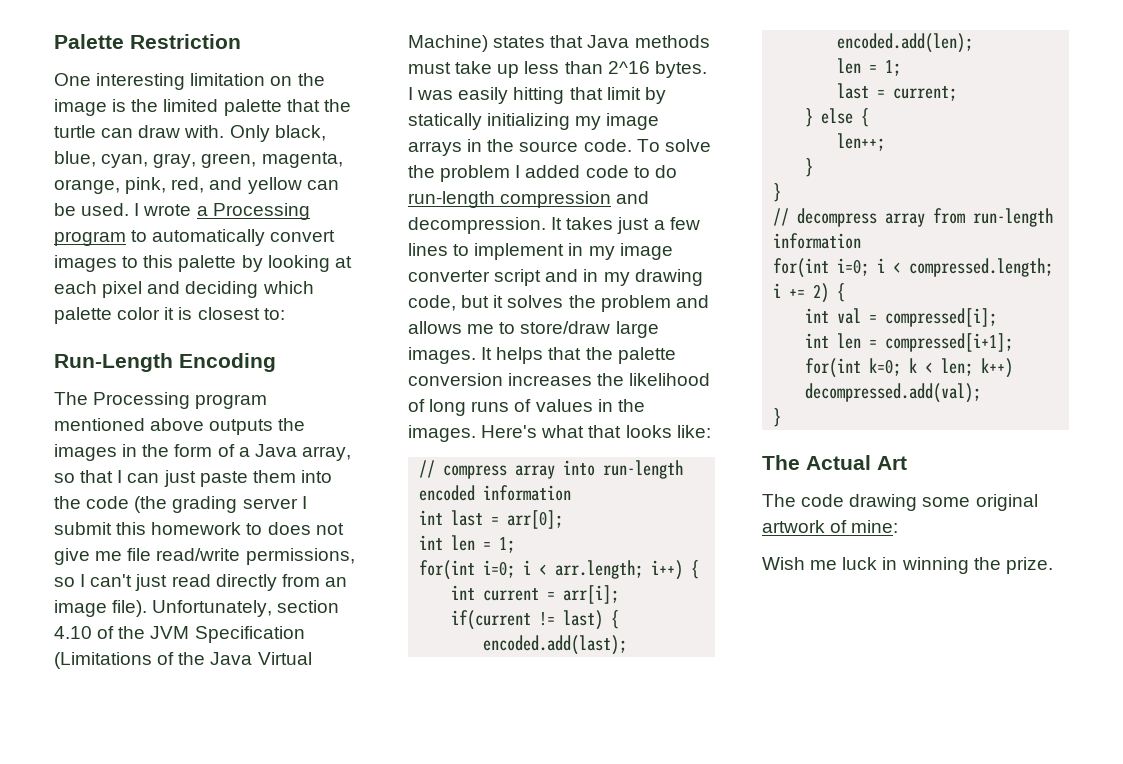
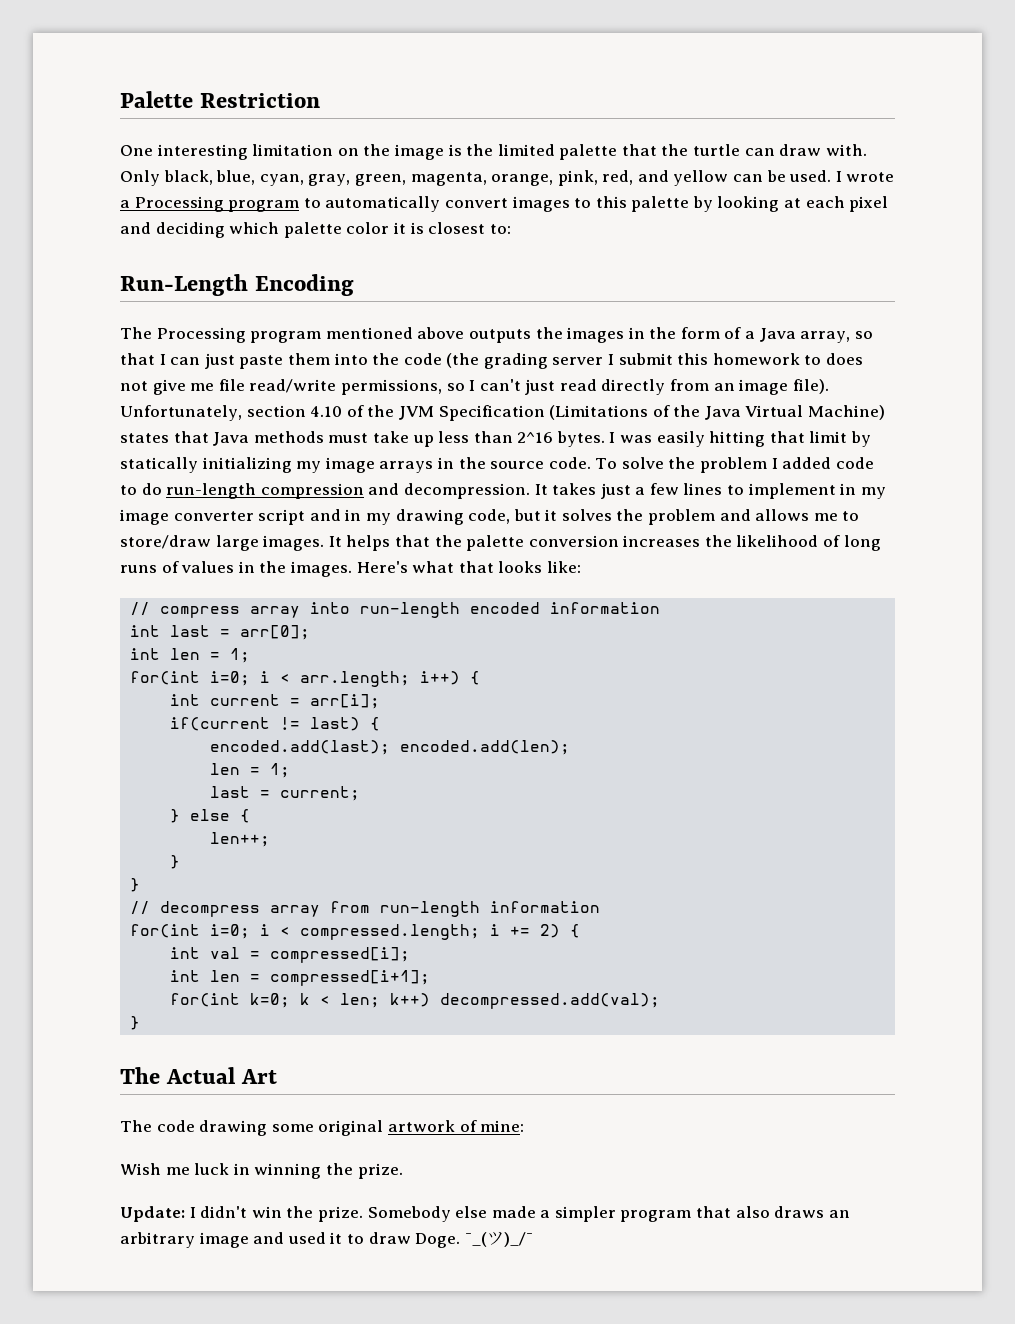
(1053, 565) none -> [120,1206,850,1222] [120,1231,533,1248] // Update: I didn't win the prize. Somebody else made a simpler program that also draws an arbitrary image and used it to draw Doge. ¯_(ツ)_/¯

